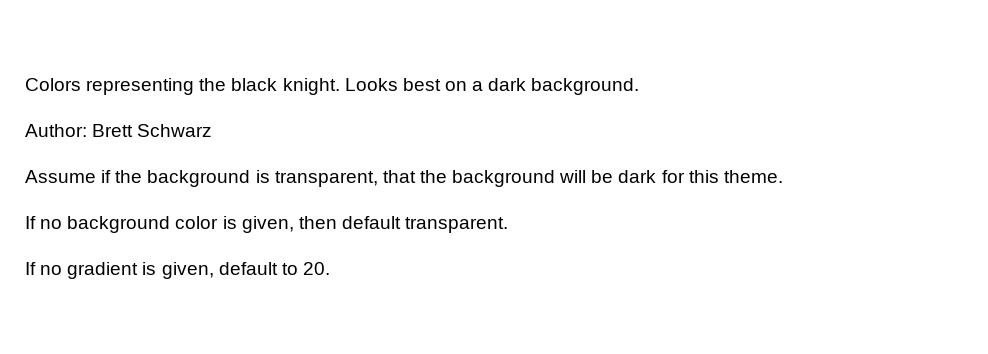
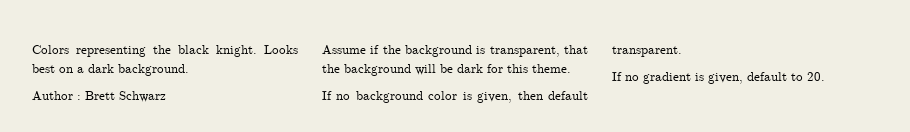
[25,124,87,137] Author: -> [32,91,81,101] Author :

